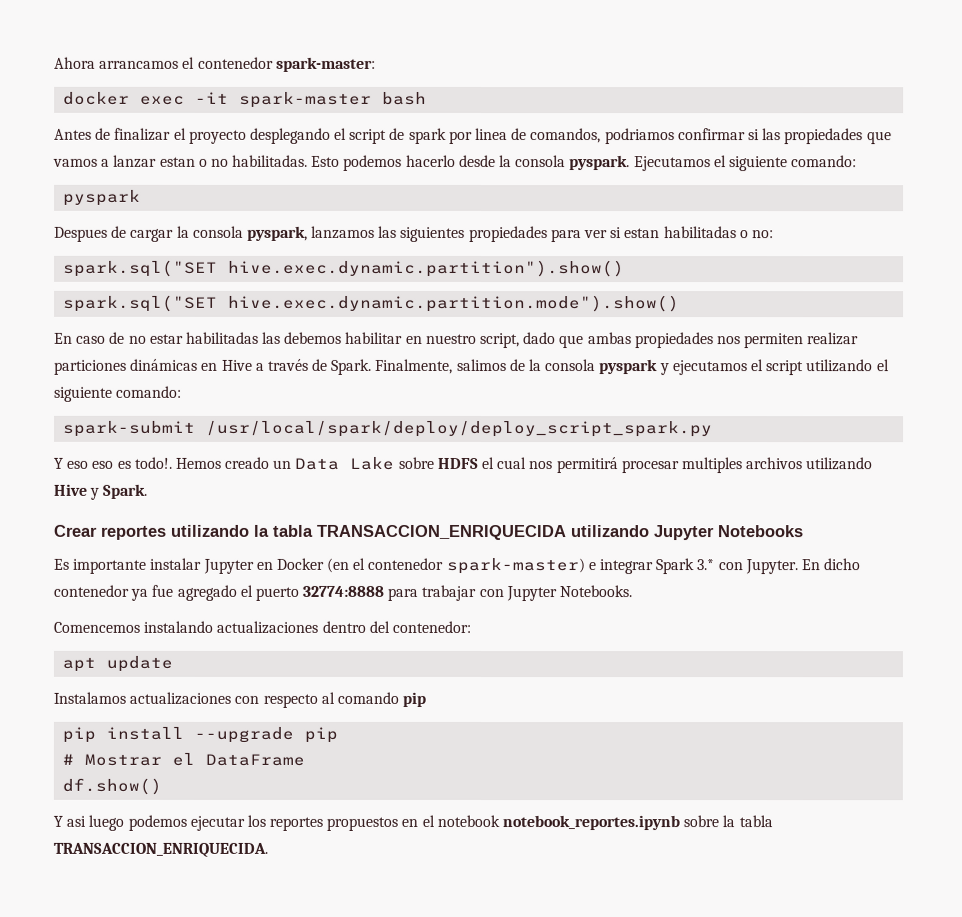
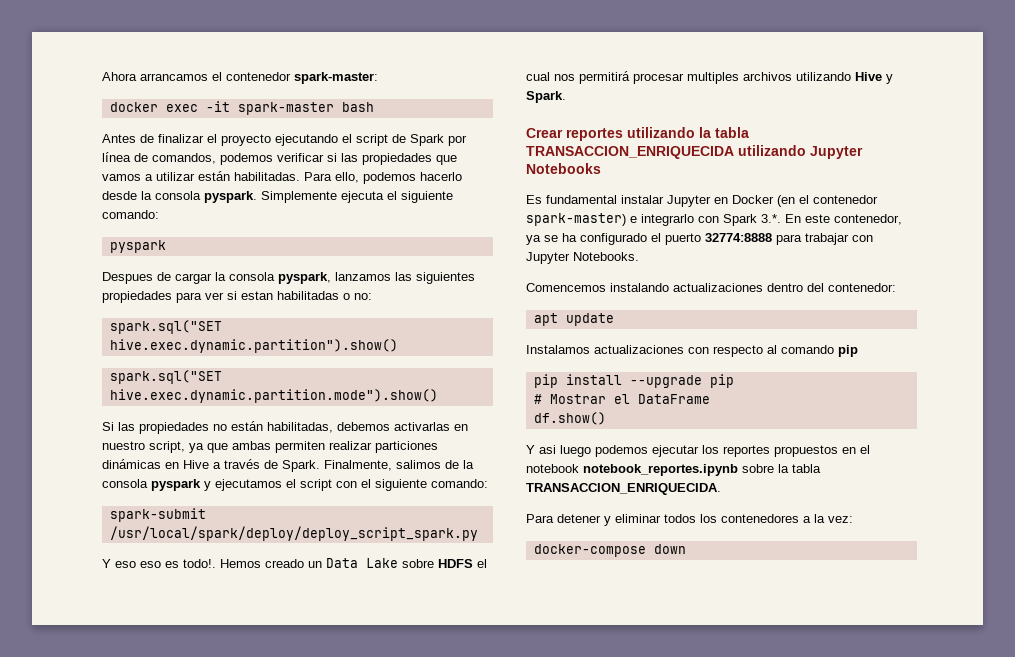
[249,127,331,144] desplegando -> [275,134,338,146] ejecutando
[408,127,746,145] spark por linea de comandos, podriamos confirmar -> [410,134,467,146] [102,152,324,165] Spark por línea de comandos, podemos verificar
[113,154,341,168] lanzar estan o no habilitadas. Esto -> [156,171,359,183] utilizar están habilitadas. Para ello,
[633,156,711,172] Ejecutamos -> [261,191,384,203] Simplemente ejecuta
[54,331,404,344] En caso de no estar habilitadas las debemos habilitar -> [102,421,450,434] Si las propiedades no están habilitadas, debemos activarlas
[523,332,557,345] dado -> [189,443,204,453] ya
[634,332,741,349] propiedades nos -> (271, 445) none
[806,359,874,373] utilizando -> [336,481,357,488] con
[72,558,147,574] importante -> [546,195,617,204] fundamental
[599,558,861,575] [53,584,237,601] integrar Spark 3.* con Jupyter. En dicho contenedor ya fue agregado -> [641,214,902,226] [526,233,647,245] integrarlo con Spark 3.*. En este contenedor, ya se ha configurado
(268, 849) none -> [526,514,853,526] [533,544,686,557] // Para detener y eliminar todos los contenedores a la vez: // docker-compose down

